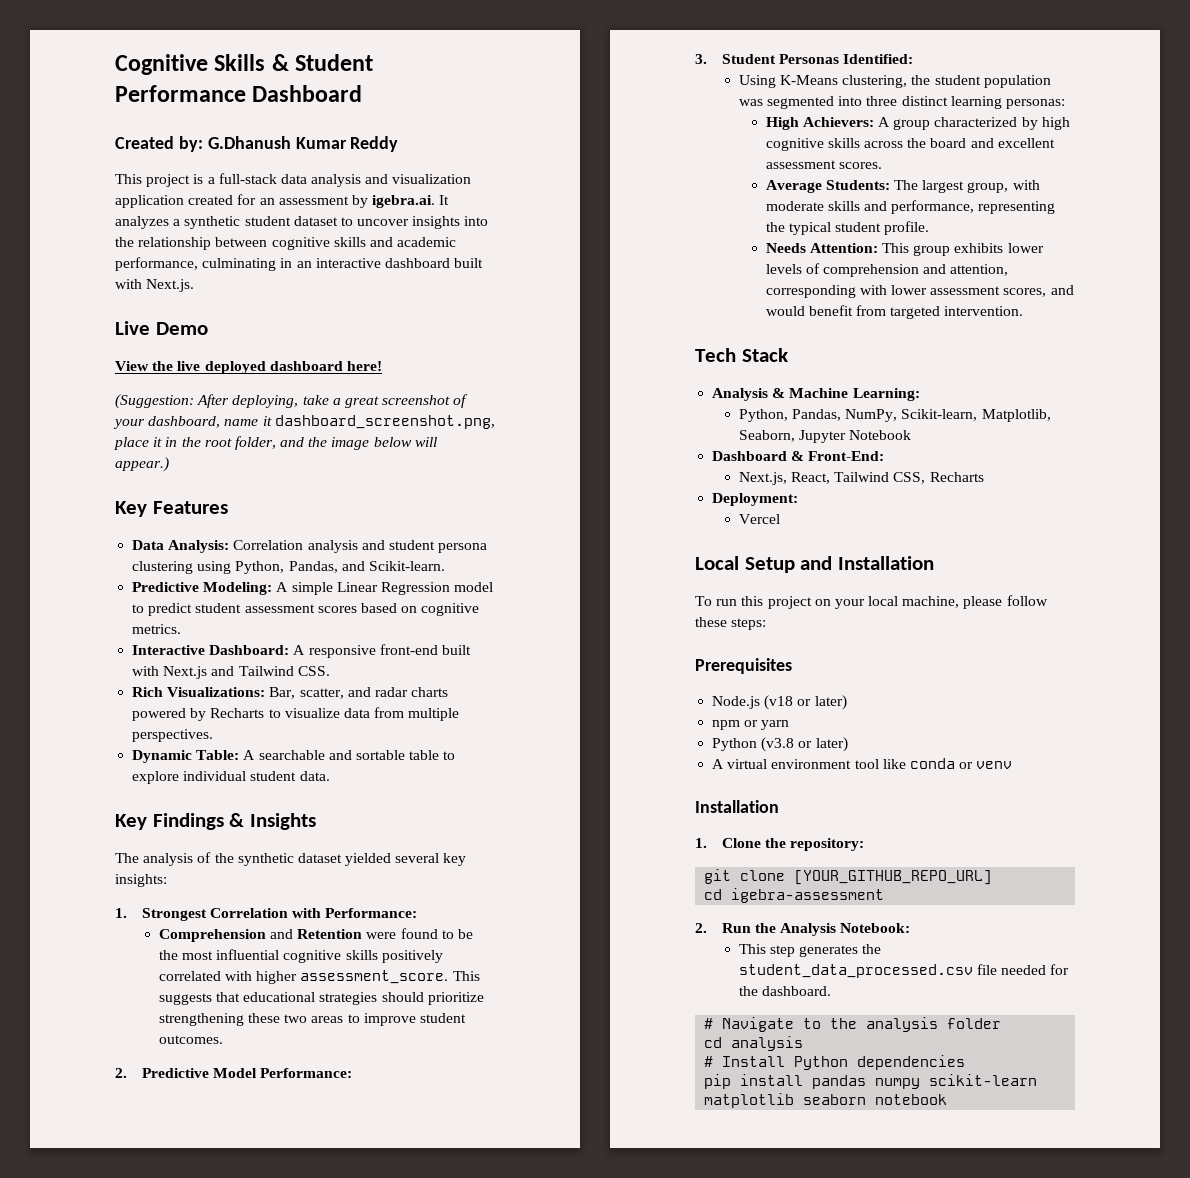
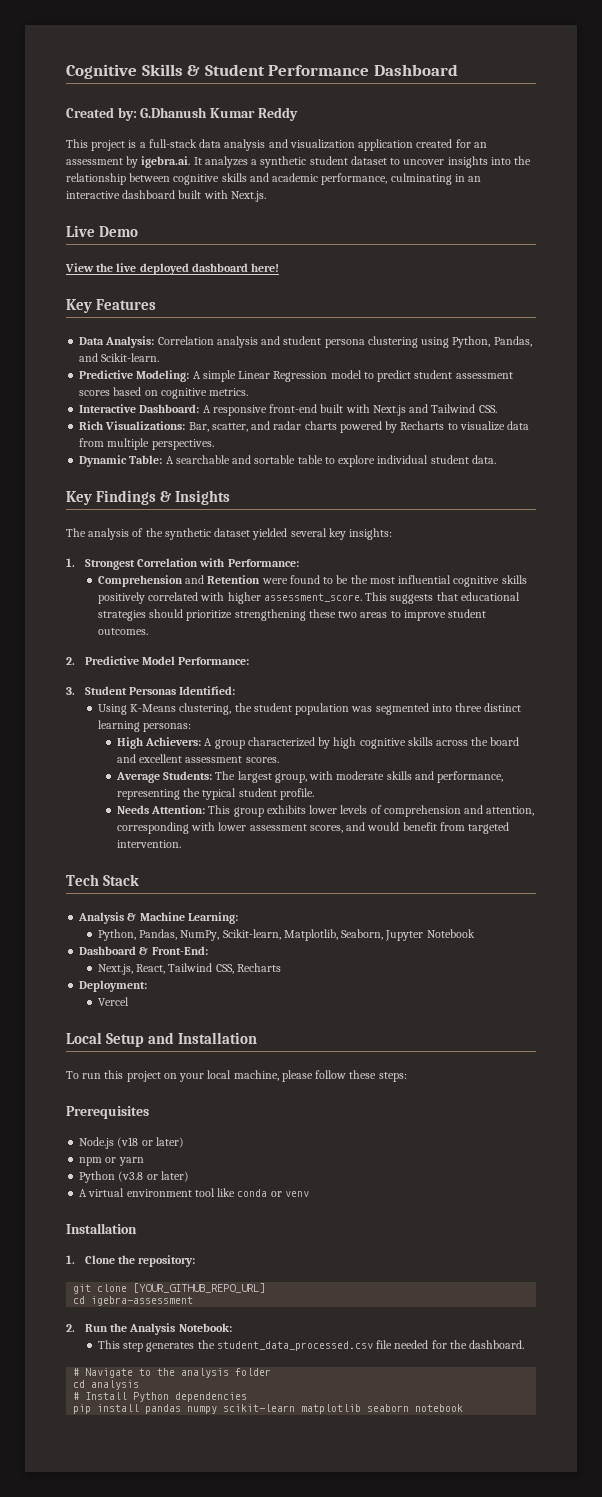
[115,394,469,409] [113,415,495,429] [114,436,437,450] [115,457,169,472] // (Suggestion: After deploying, take a great screenshot of your dashboard, name it dashboard_screenshot.png, place it in the root folder, and the image below will appear.) -> (280, 267) none

